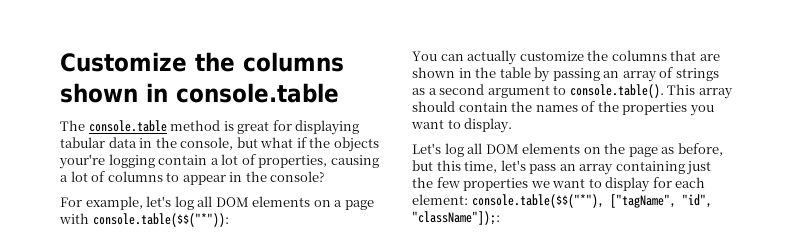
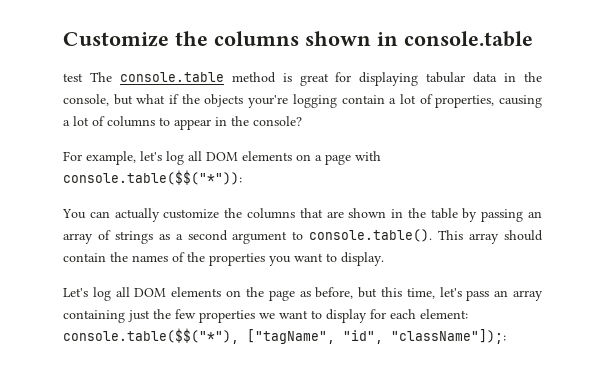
(339, 93) none -> [63,73,83,82] test

